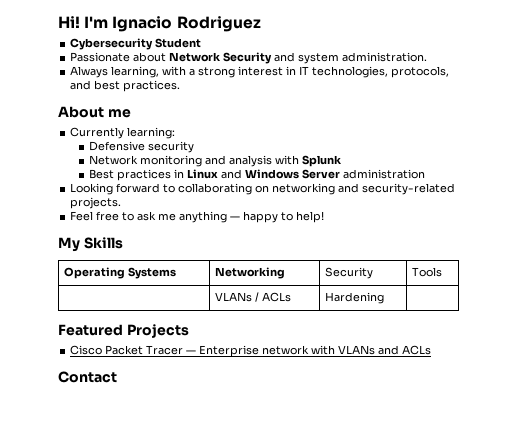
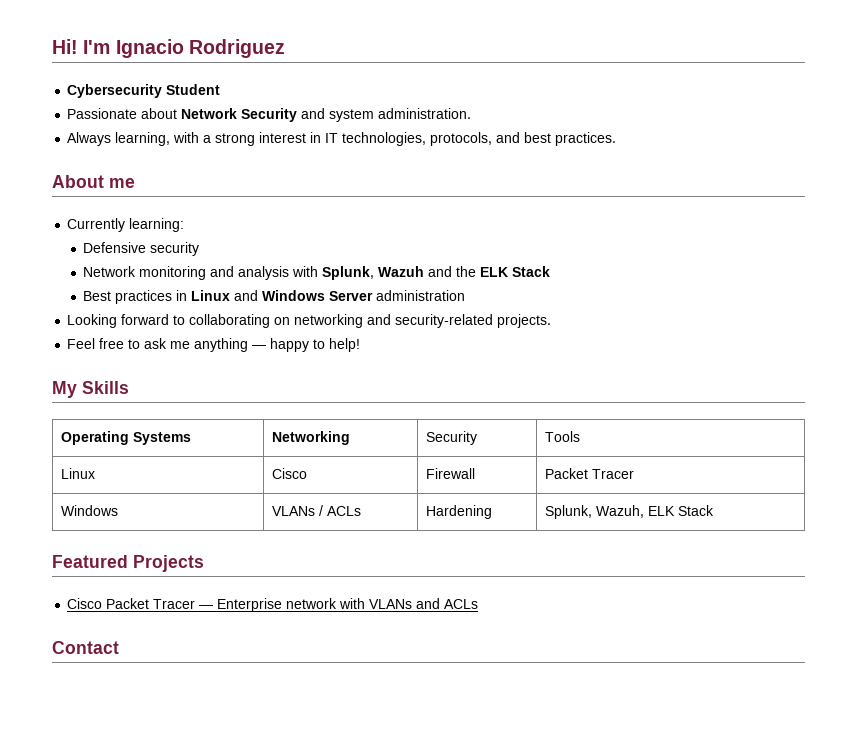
[301,155,342,167] Splunk -> [322,266,551,280] Splunk, Wazuh and the ELK Stack
(443, 272) none -> [60,468,95,479] [271,468,307,479] [425,468,475,479] [544,468,634,479] [60,505,118,516] Linux | Cisco | Firewall | Packet Tracer // Windows
(385, 298) none -> [544,505,714,519] Splunk, Wazuh, ELK Stack

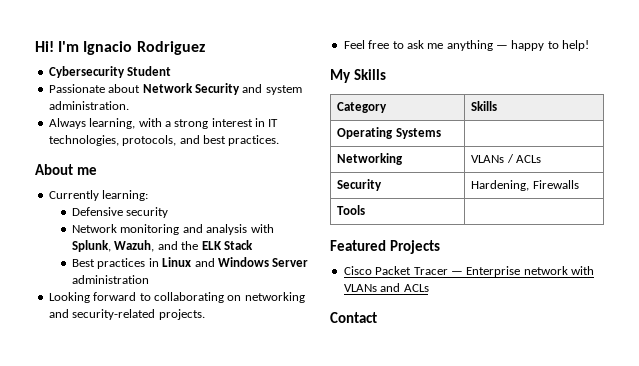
[378,266,425,277] Wazuh -> [114,240,155,252] Wazuh,
(129, 387) none -> [337,102,388,113] [471,101,498,111] // Category | Skills
(191, 438) none -> (441, 133) //
[425,431,477,445] [544,431,580,442] [60,468,95,479] [271,468,307,479] [425,468,475,479] [544,468,634,479] [60,505,118,516] [271,505,361,516] [425,505,492,519] [544,505,714,519] Security | Tools // Linux | Cisco | Firewall | Packet Tracer // Windows | VLANs / ACLs | Hardening | Splunk, Wazuh, ELK Stack -> [471,154,541,163] [337,179,383,191] [471,180,579,191] [337,205,366,215] VLANs / ACLs // Security | Hardening, Firewalls // Tools |

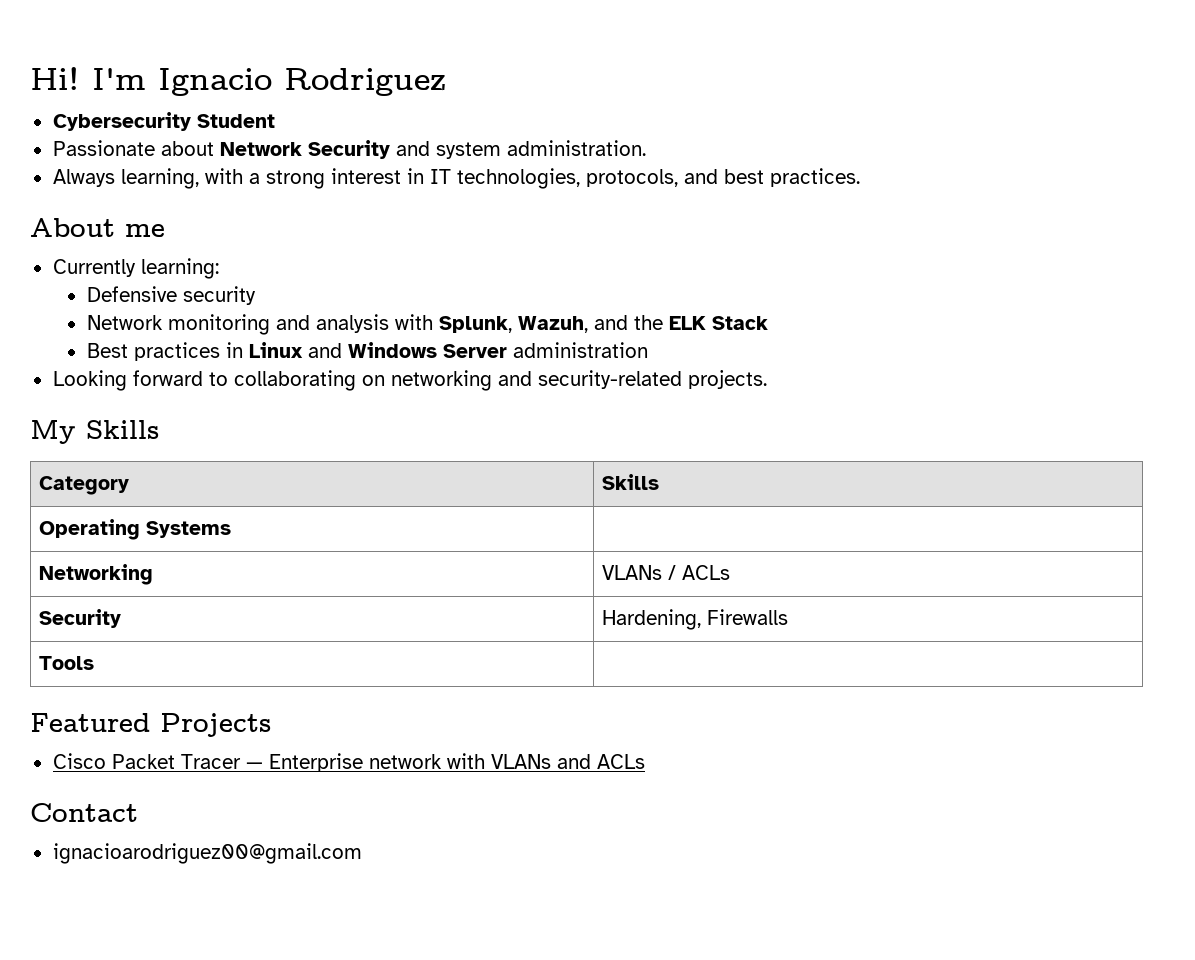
[343,40,590,51] // Feel free to ask me anything — happy to help! -> (767, 379) none
(377, 317) none -> [52,843,362,864] // ignacioarodriguez00@gmail.com

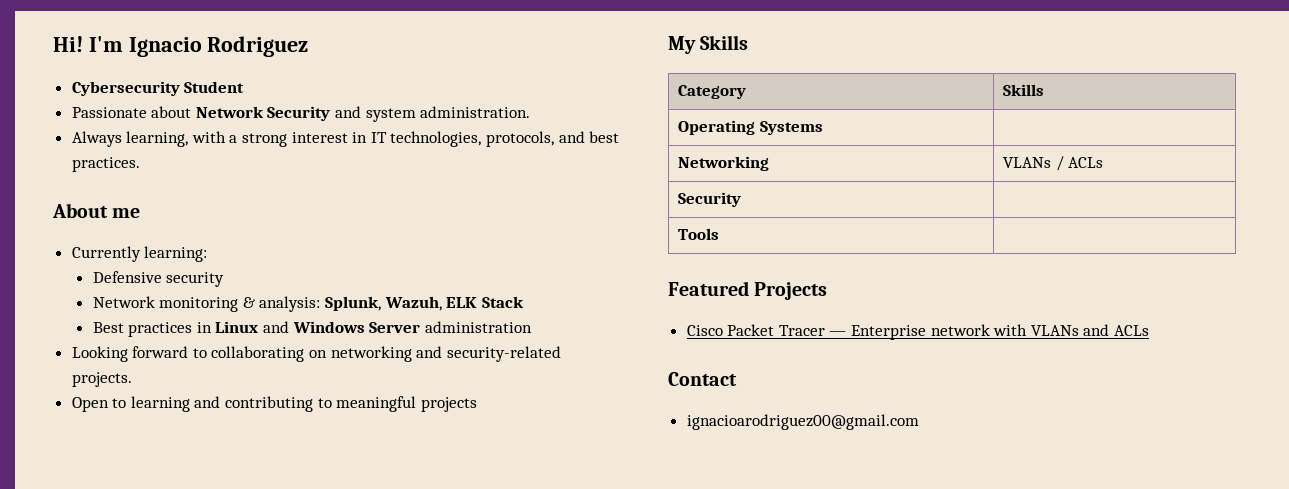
[275,314,663,333] and analysis with Splunk, Wazuh, and the -> [242,296,442,312] & analysis: Splunk, Wazuh,
(767, 379) none -> [71,396,477,412] // Open to learning and contributing to meaningful projects
[602,609,789,630] Hardening, Firewalls -> (741, 199) none

